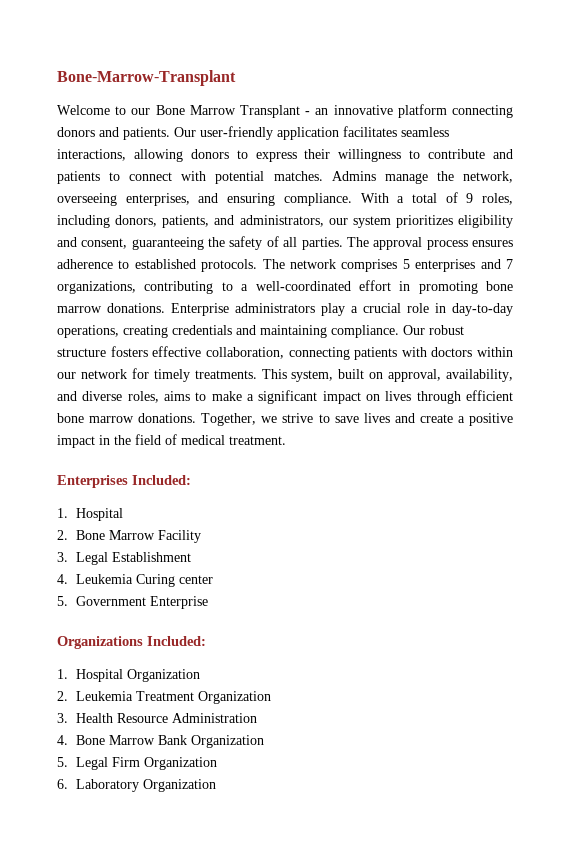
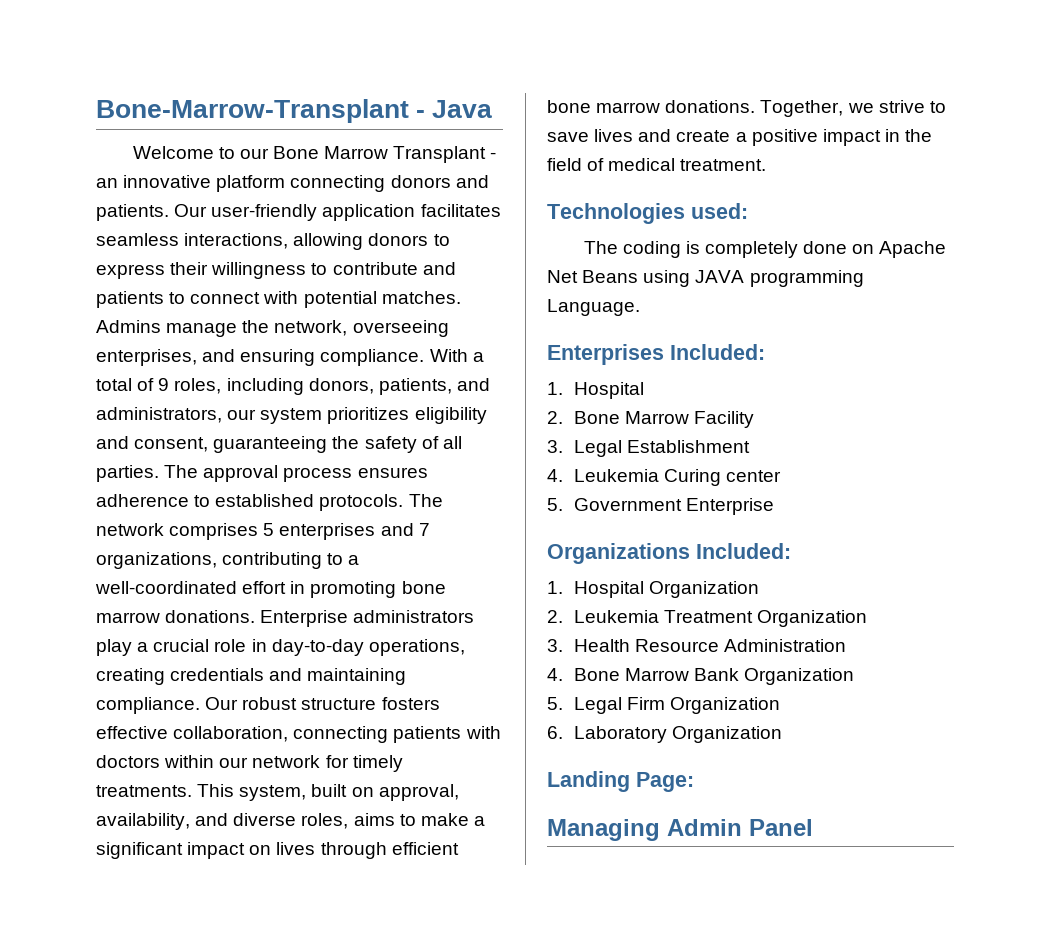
(236, 78) none -> [416,100,493,118] - Java
(286, 440) none -> [547,203,748,224] [583,241,947,258] [547,270,864,287] [547,299,640,316] // Technologies used: // The coding is completely done on Apache Net Beans using JAVA programming Language.
(217, 785) none -> [547,771,694,792] [547,819,813,841] // Landing Page: // Managing Admin Panel

